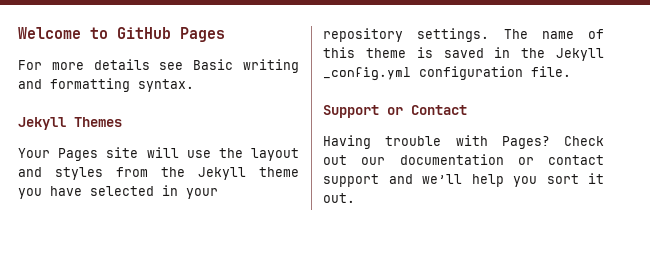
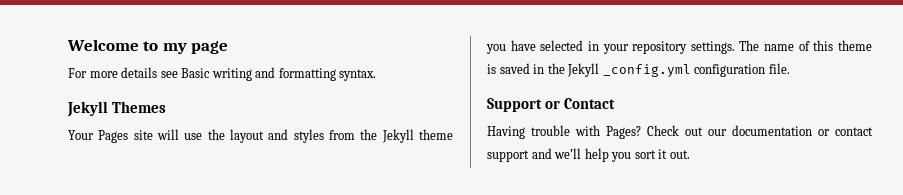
[117,27,225,42] GitHub Pages -> [162,41,229,54] my page

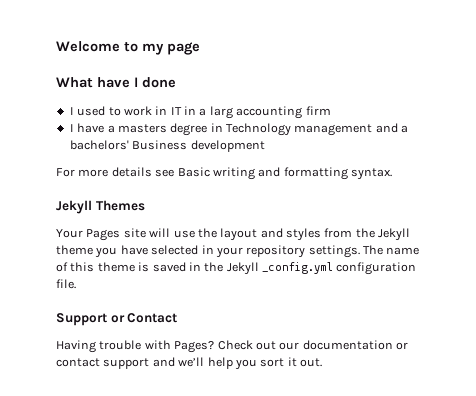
(229, 47) none -> [56,77,176,88] [69,106,331,119] [69,123,409,136] [69,140,265,152] // What have I done // I used to work in IT in a larg accounting firm // I have a masters degree in Technology management and a bachelors' Business development

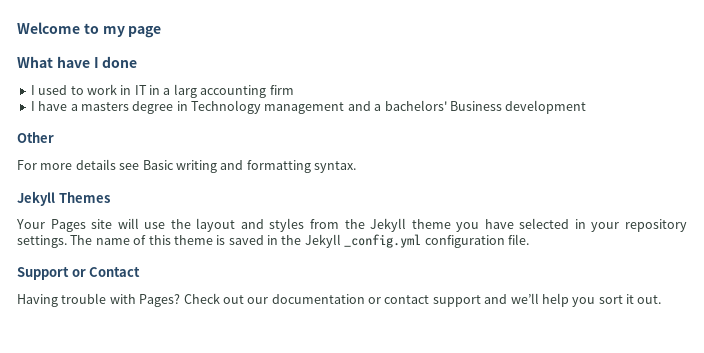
(265, 146) none -> [17,132,54,143] // Other

